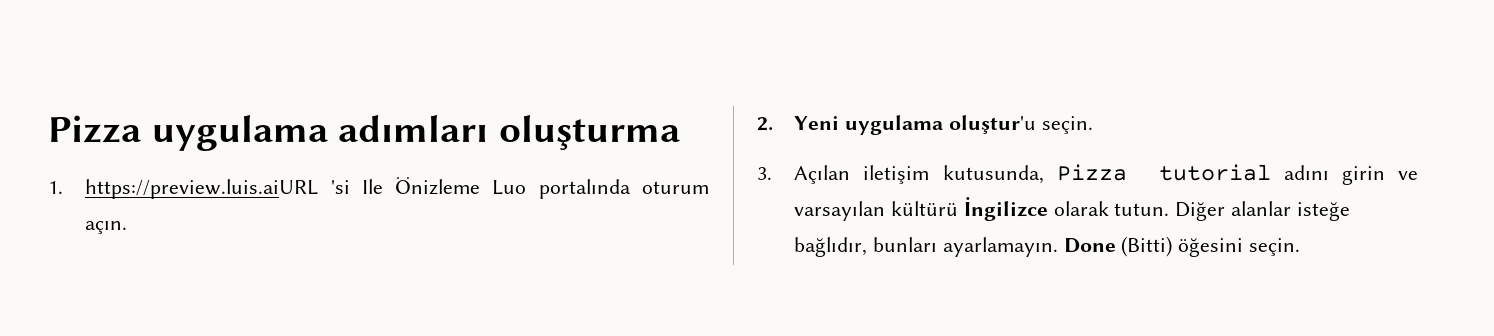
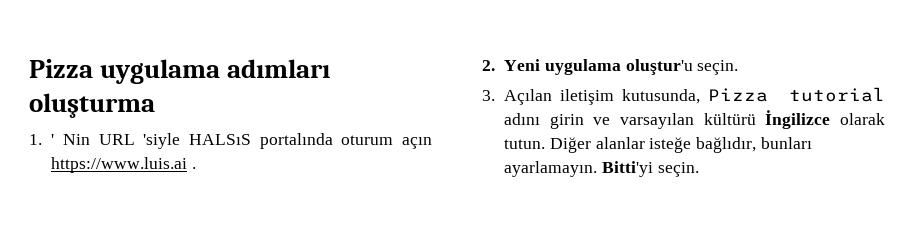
[85,177,709,199] [85,221,128,234] https://preview.luis.aiURL 'si Ile Önizleme Luo portalında oturum açın. -> [51,133,432,149] [51,157,196,173] ' Nin URL 'siyle HALSıS portalında oturum açın https://www.luis.ai .
[1063,236,1244,257] Done (Bitti) öğesini -> [601,161,653,177] Bitti'yi

